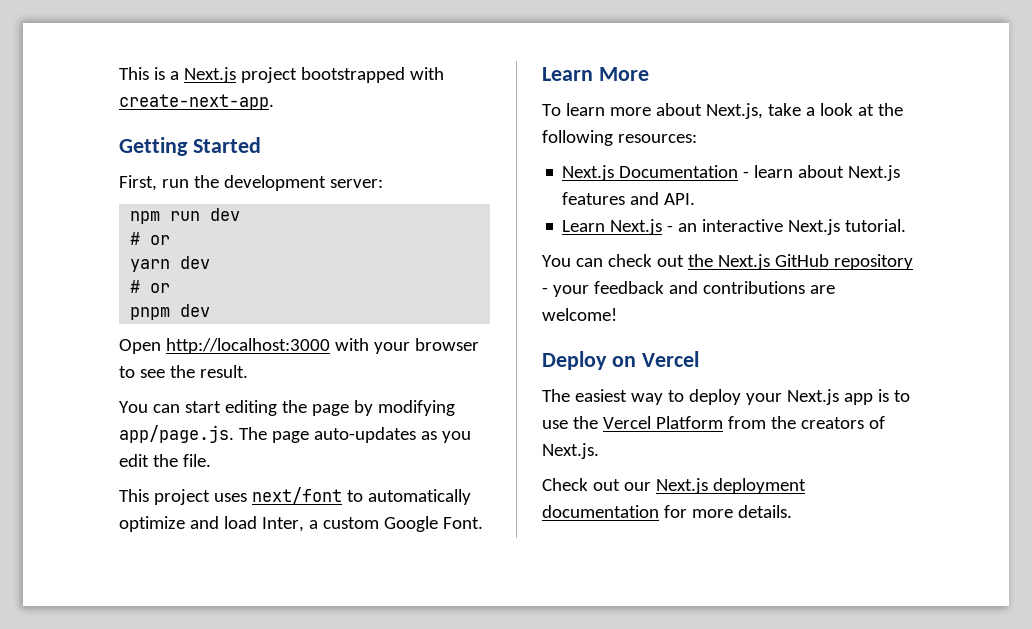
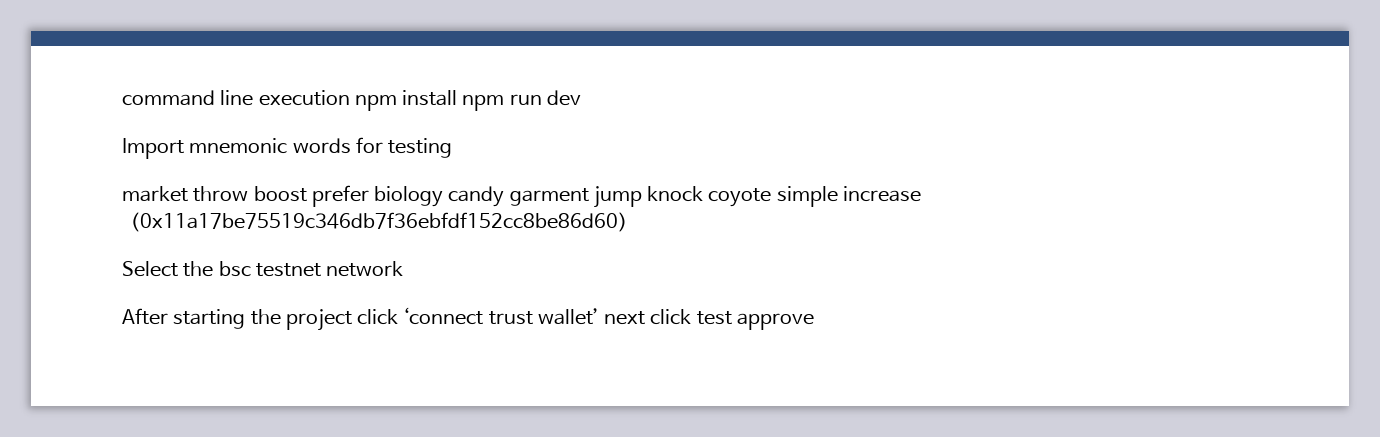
[119,67,444,83] [119,94,274,110] [119,137,261,156] [119,175,383,191] [130,208,241,224] [130,232,171,245] [130,256,211,272] [130,280,171,293] [130,304,211,320] [119,338,479,354] [119,365,248,378] [119,400,455,416] [119,425,471,443] [119,454,211,467] [119,487,471,505] [119,516,483,532] [542,67,649,81] [542,103,903,119] [542,130,697,146] [562,165,901,181] [562,192,696,205] [562,219,907,235] [542,254,913,270] [542,281,835,297] [542,308,617,321] [542,351,699,370] [542,389,910,405] [542,416,885,429] [542,443,599,459] [542,478,806,494] [542,505,792,518] This is a Next.js project bootstrapped with create-next-app. // Getting Started // First, run the development server: // npm run dev // # or // yarn dev // # or // pnpm dev // Open http://localhost:3000 with your browser to see the result. // You can start editing the page by modifying app/page.js. The page auto-updates as you edit the file. // This project uses next/font to automatically optimize and load Inter, a custom Google Font. // Learn More // To learn more about Next.js, take a look at the following resources: // Next.js Documentation - learn about Next.js features and API. // Learn Next.js - an interactive Next.js tutorial. // You can check out the Next.js GitHub repository - your feedback and contributions are welcome! // Deploy on Vercel // The easiest way to deploy your Next.js app is to use the Vercel Platform from the creators of Next.js. // Check out our Next.js deployment documentation for more details. -> [122,90,581,111] [122,137,453,159] [122,185,921,208] [122,212,636,232] [122,261,404,277] [122,307,814,331] command line execution npm install npm run dev // Import mnemonic words for testing // market throw boost prefer biology candy garment jump knock coyote simple increase（0x11a17be75519c346db7f36ebfdf152cc8be86d60） // Select the bsc testnet network // After starting the project click ‘connect trust wallet’ next click test approve

